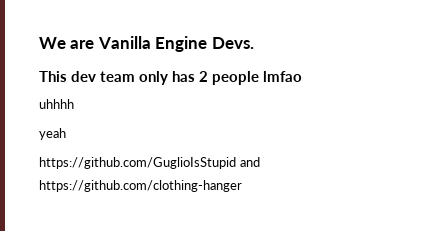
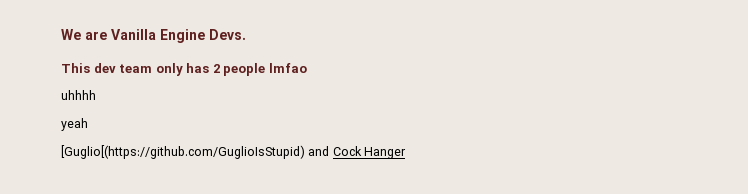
[39,157,260,169] [39,180,242,192] https://github.com/GuglioIsStupid and https://github.com/clothing-hanger -> [61,145,407,159] [Guglio[(https://github.com/GuglioIsStupid) and Cock Hanger

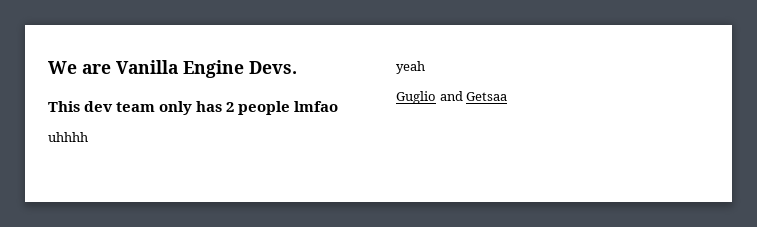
[61,145,407,159] [Guglio[(https://github.com/GuglioIsStupid) and Cock Hanger -> [396,91,508,104] Guglio and Getsaa

